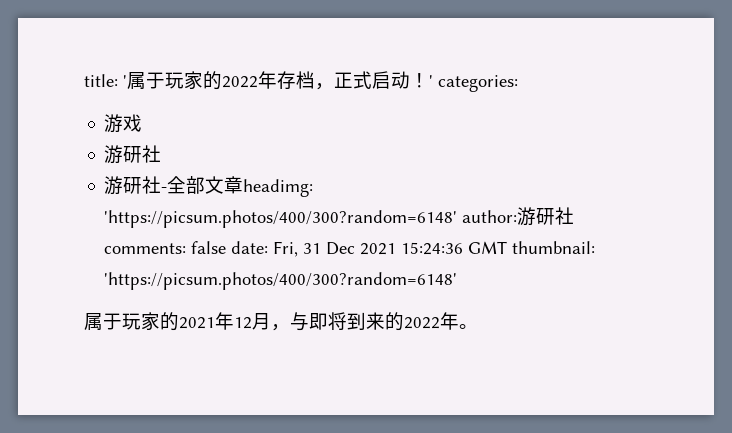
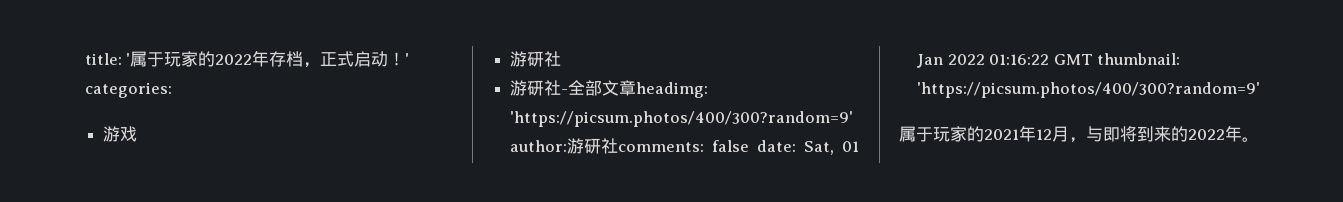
[104,210,458,228] 'https://picsum.photos/400/300?random=6148' -> [510,111,854,127] 'https://picsum.photos/400/300?random=9'
[273,241,464,257] Fri, 31 Dec 2021 15:24:36 -> [804,141,860,155] [917,54,1050,68] Sat, 01 Jan 2022 01:16:22
[104,272,458,290] 'https://picsum.photos/400/300?random=6148' -> [917,82,1261,98] 'https://picsum.photos/400/300?random=9'

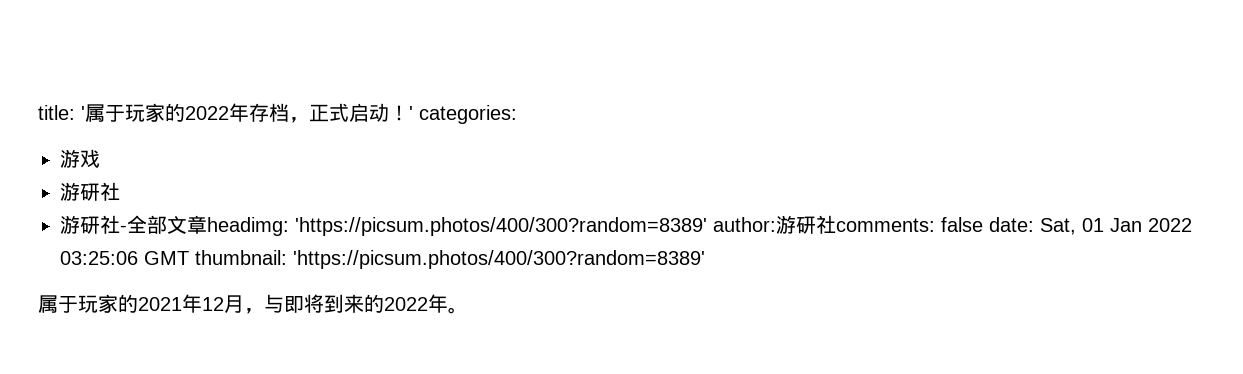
[510,111,854,127] 'https://picsum.photos/400/300?random=9' -> [295,217,707,236] 'https://picsum.photos/400/300?random=8389'
[989,54,1050,65] 01:16:22 -> [60,251,138,265] 03:25:06
[917,82,1261,98] 'https://picsum.photos/400/300?random=9' -> [293,250,705,269] 'https://picsum.photos/400/300?random=8389'

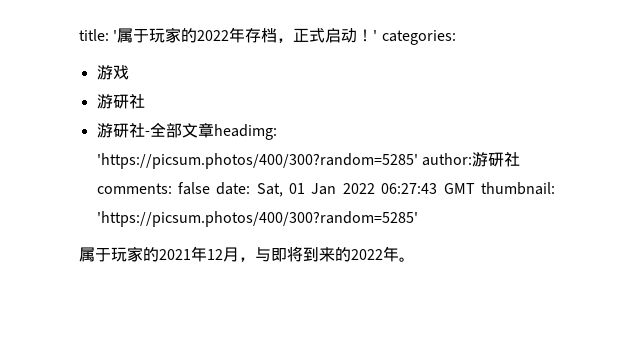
[295,217,707,236] 'https://picsum.photos/400/300?random=8389' -> [96,153,418,169] 'https://picsum.photos/400/300?random=5285'
[60,251,138,265] 03:25:06 -> [381,183,438,194] 06:27:43
[293,250,705,269] 'https://picsum.photos/400/300?random=8389' -> [96,211,418,227] 'https://picsum.photos/400/300?random=5285'

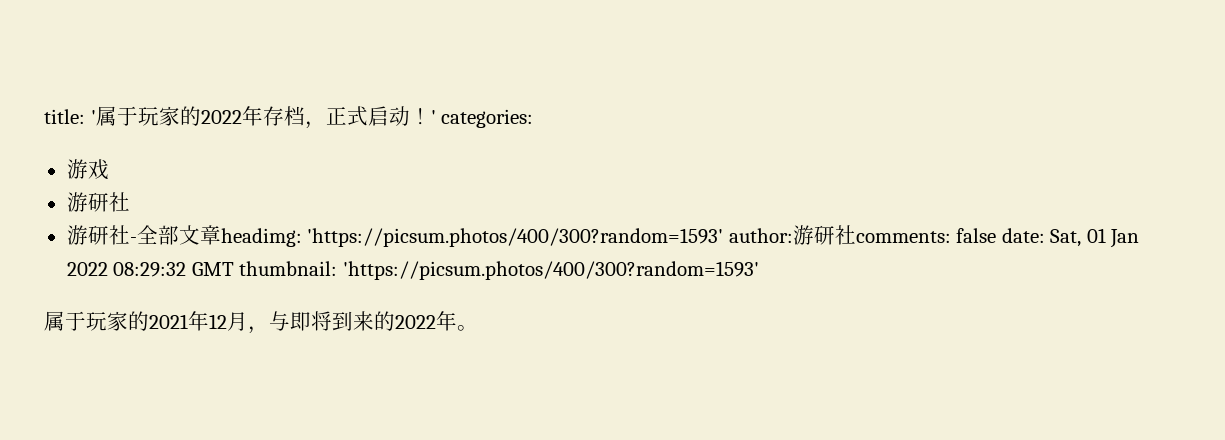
[96,153,418,169] 'https://picsum.photos/400/300?random=5285' -> [307,228,724,247] 'https://picsum.photos/400/300?random=1593'
[381,183,438,194] 06:27:43 -> [113,262,187,277] 08:29:32
[96,211,418,227] 'https://picsum.photos/400/300?random=5285' -> [342,261,759,280] 'https://picsum.photos/400/300?random=1593'

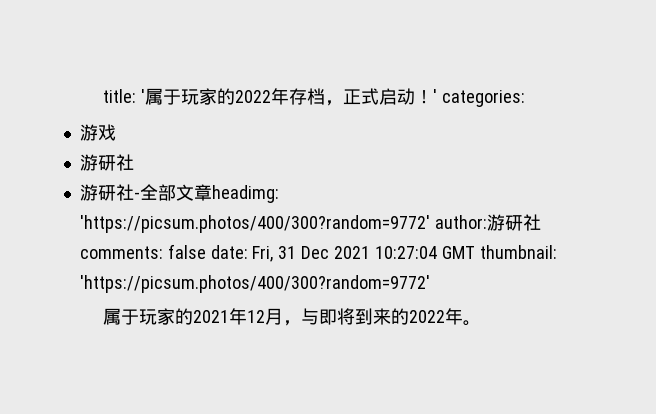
[307,228,724,247] 'https://picsum.photos/400/300?random=1593' -> [79,215,430,233] 'https://picsum.photos/400/300?random=9772'
[1050,228,1140,248] [66,262,187,277] Sat, 01 Jan 2022 08:29:32 -> [252,246,437,262] Fri, 31 Dec 2021 10:27:04
[342,261,759,280] 'https://picsum.photos/400/300?random=1593' -> [79,275,430,293] 'https://picsum.photos/400/300?random=9772'

